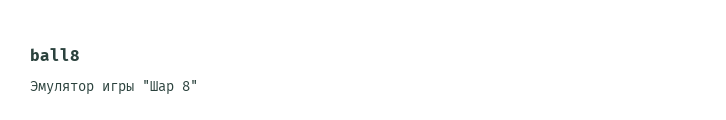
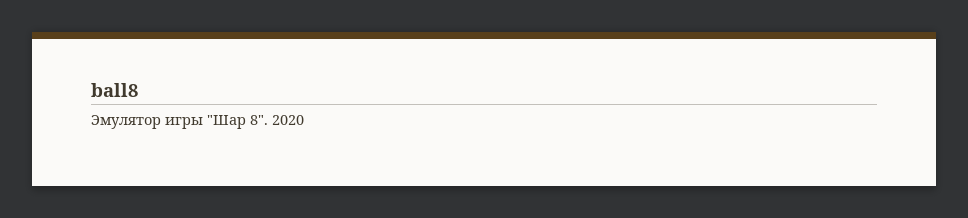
[182,80,198,91] 8" -> [250,115,304,125] 8". 2020

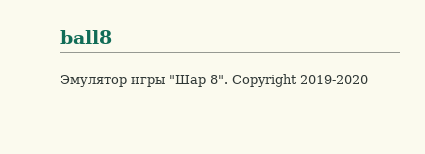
[272,115,304,125] 2020 -> [232,74,368,87] Copyright 2019-2020

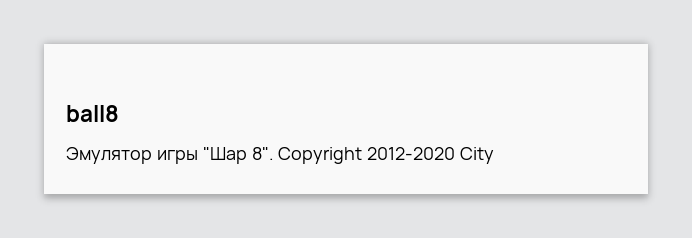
[300,75,368,84] 2019-2020 -> [367,147,495,164] 2012-2020 City

